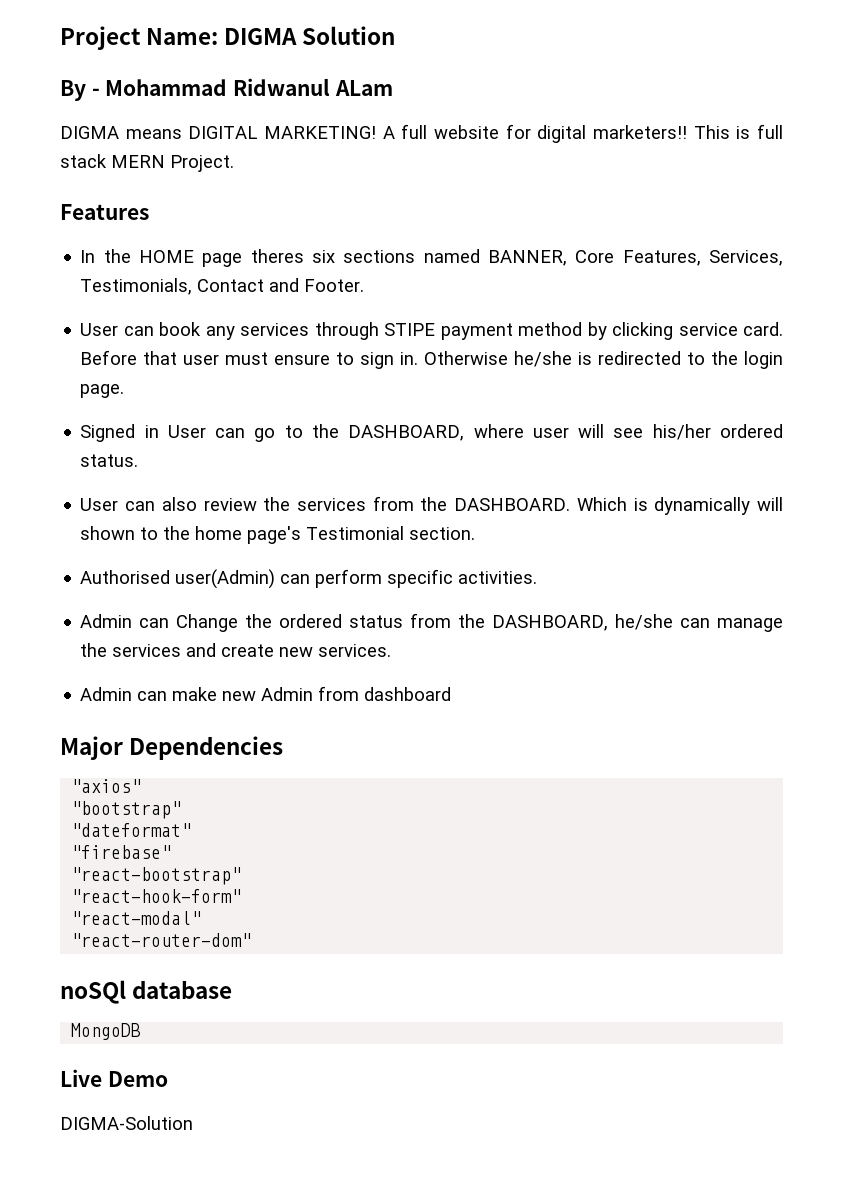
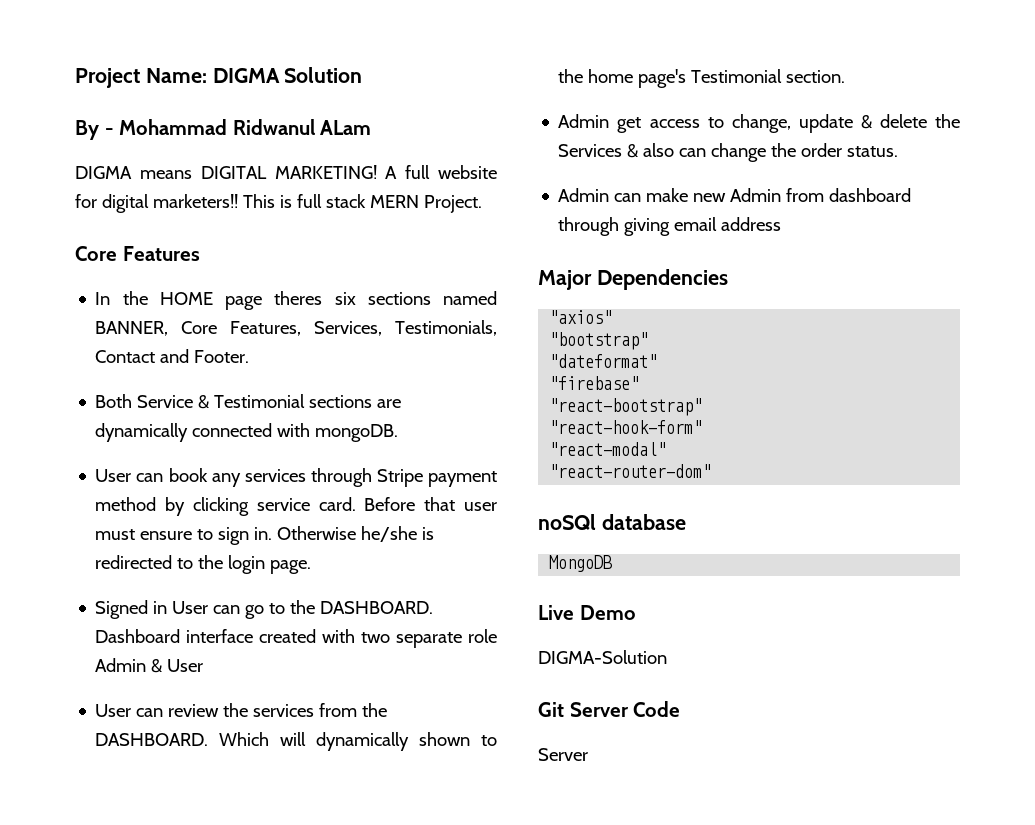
(234, 163) none -> [75,246,117,261] Core
(365, 285) none -> [95,394,402,409] [95,423,399,442] // Both Service & Testimonial sections are dynamically connected with mongoDB.
[384,323,436,336] STIPE -> [376,469,423,487] Stripe
[348,424,783,441] [80,454,139,467] [80,497,197,511] DASHBOARD, where user will see his/her ordered status. // User can also -> [320,601,434,614] [95,629,497,648] [95,658,204,673] [95,704,164,717] DASHBOARD. Dashboard interface created with two separate role Admin & User // User can
[633,497,783,515] is dynamically will -> [280,732,410,751] will dynamically
[80,569,538,589] [80,613,783,632] [80,643,392,657] Authorised user(Admin) can perform specific activities. // Admin can Change the ordered status from the DASHBOARD, he/she can manage the services and create new services. -> [558,114,960,133] [558,143,899,162] Admin get access to change, update & delete the Services & also can change the order status.
(452, 694) none -> [558,217,782,236] through giving email address
(193, 1123) none -> [538,701,681,717] [538,748,588,761] // Git Server Code // Server

